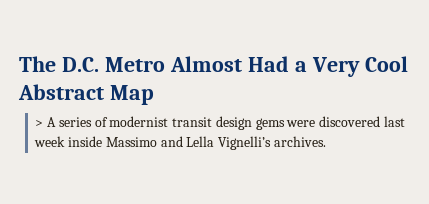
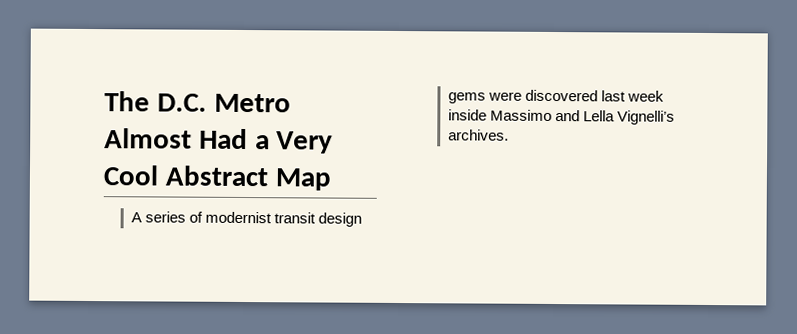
[35,120,44,127] > -> (331, 179) none

